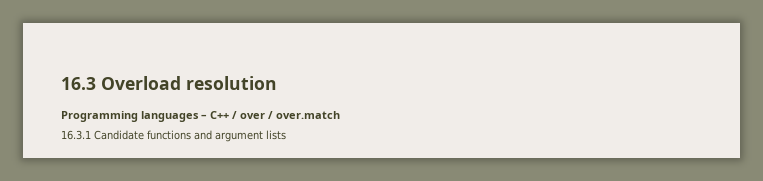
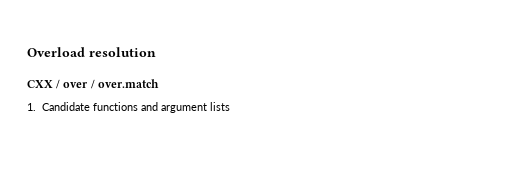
[61,77,96,90] 16.3 -> (27, 52) none
[61,111,229,122] Programming languages – C++ -> [27,80,53,88] CXX
[61,130,91,140] 16.3.1 -> [27,103,36,111] 1.

